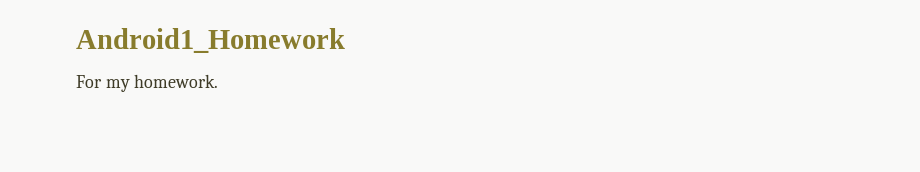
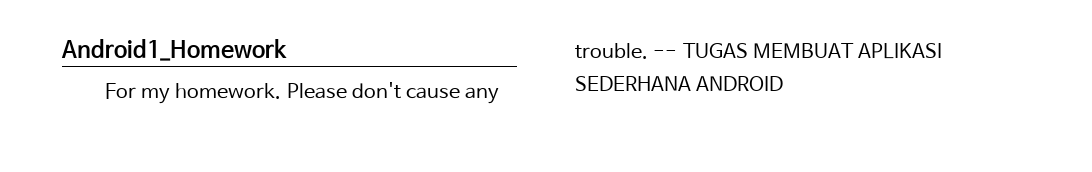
(219, 81) none -> [286,82,500,104] [575,43,943,59] [575,76,784,91] Please don't cause any trouble. -- TUGAS MEMBUAT APLIKASI SEDERHANA ANDROID

